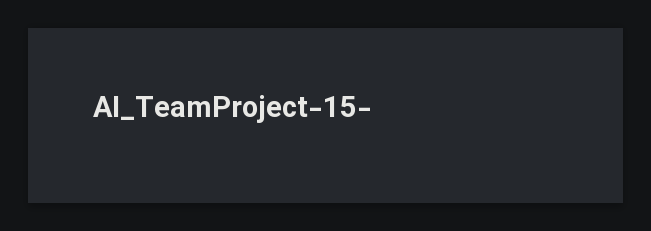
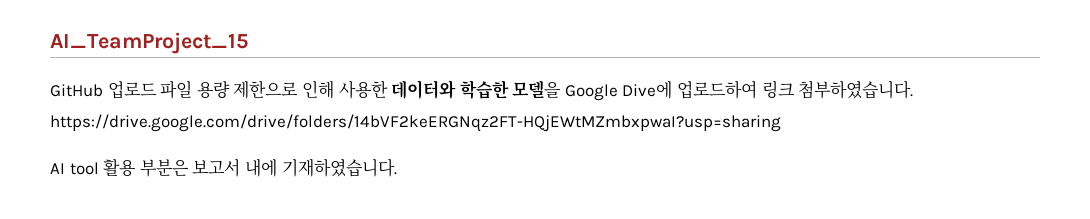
[93,95,372,123] AI_TeamProject-15- -> [50,32,249,54] [50,80,914,101] [50,114,781,132] [50,158,397,177] AI_TeamProject_15 // GitHub 업로드 파일 용량 제한으로 인해 사용한 데이터와 학습한 모델을 Google Dive에 업로드하여 링크 첨부하였습니다. https://drive.google.com/drive/folders/14bVF2keERGNqz2FT-HQjEWtMZmbxpwaI?usp=sharing // AI tool 활용 부분은 보고서 내에 기재하였습니다.

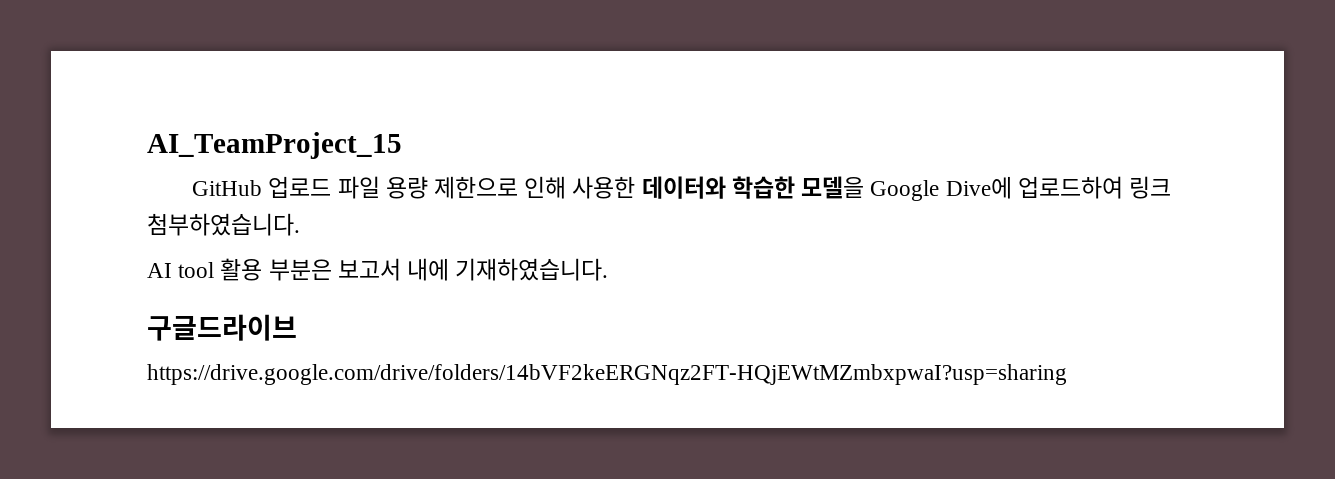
[50,114,781,132] https://drive.google.com/drive/folders/14bVF2keERGNqz2FT-HQjEWtMZmbxpwaI?usp=sharing -> (300, 224) none
(397, 167) none -> [147,314,297,341] [147,364,1067,385] // 구글드라이브 // https://drive.google.com/drive/folders/14bVF2keERGNqz2FT-HQjEWtMZmbxpwaI?usp=sharing

